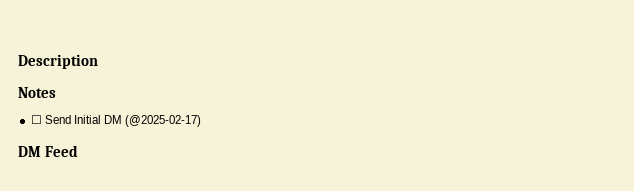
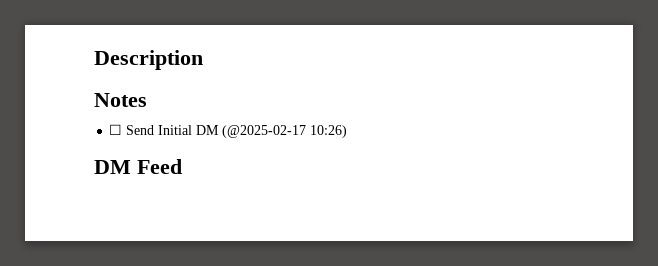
[125,115,202,127] (@2025-02-17) -> [222,125,348,138] (@2025-02-17 10:26)

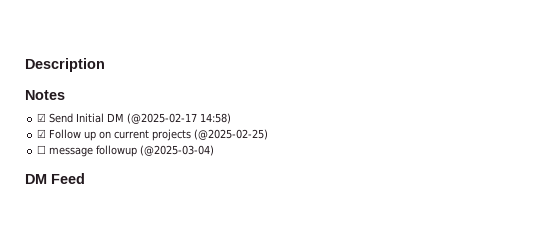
[109,124,123,135] ☐ -> [37,113,47,122] ☑
[310,125,348,138] 10:26) -> [200,113,232,124] [37,129,269,141] [37,145,215,157] 14:58) // ☑ Follow up on current projects (@2025-02-25) // ☐ message followup (@2025-03-04)

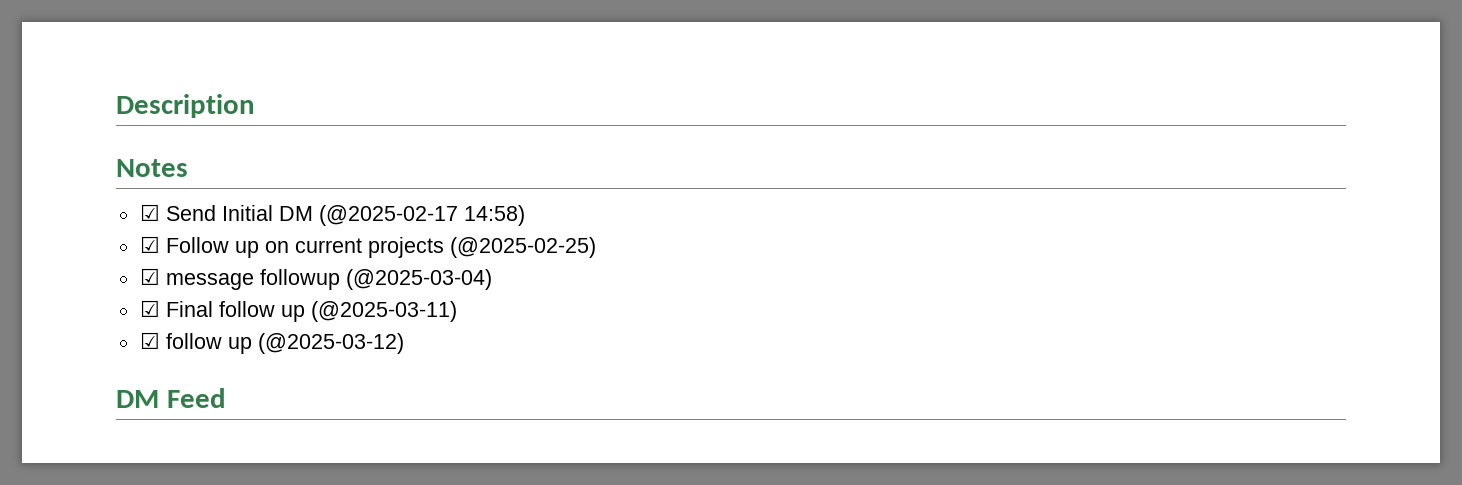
[37,145,47,154] ☐ -> [139,268,160,285] ☑
(215, 150) none -> [139,300,457,322] [139,332,404,354] // ☑ Final follow up (@2025-03-11) // ☑ follow up (@2025-03-12)

